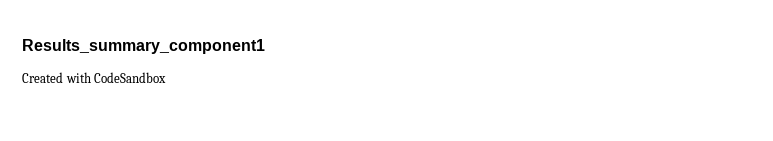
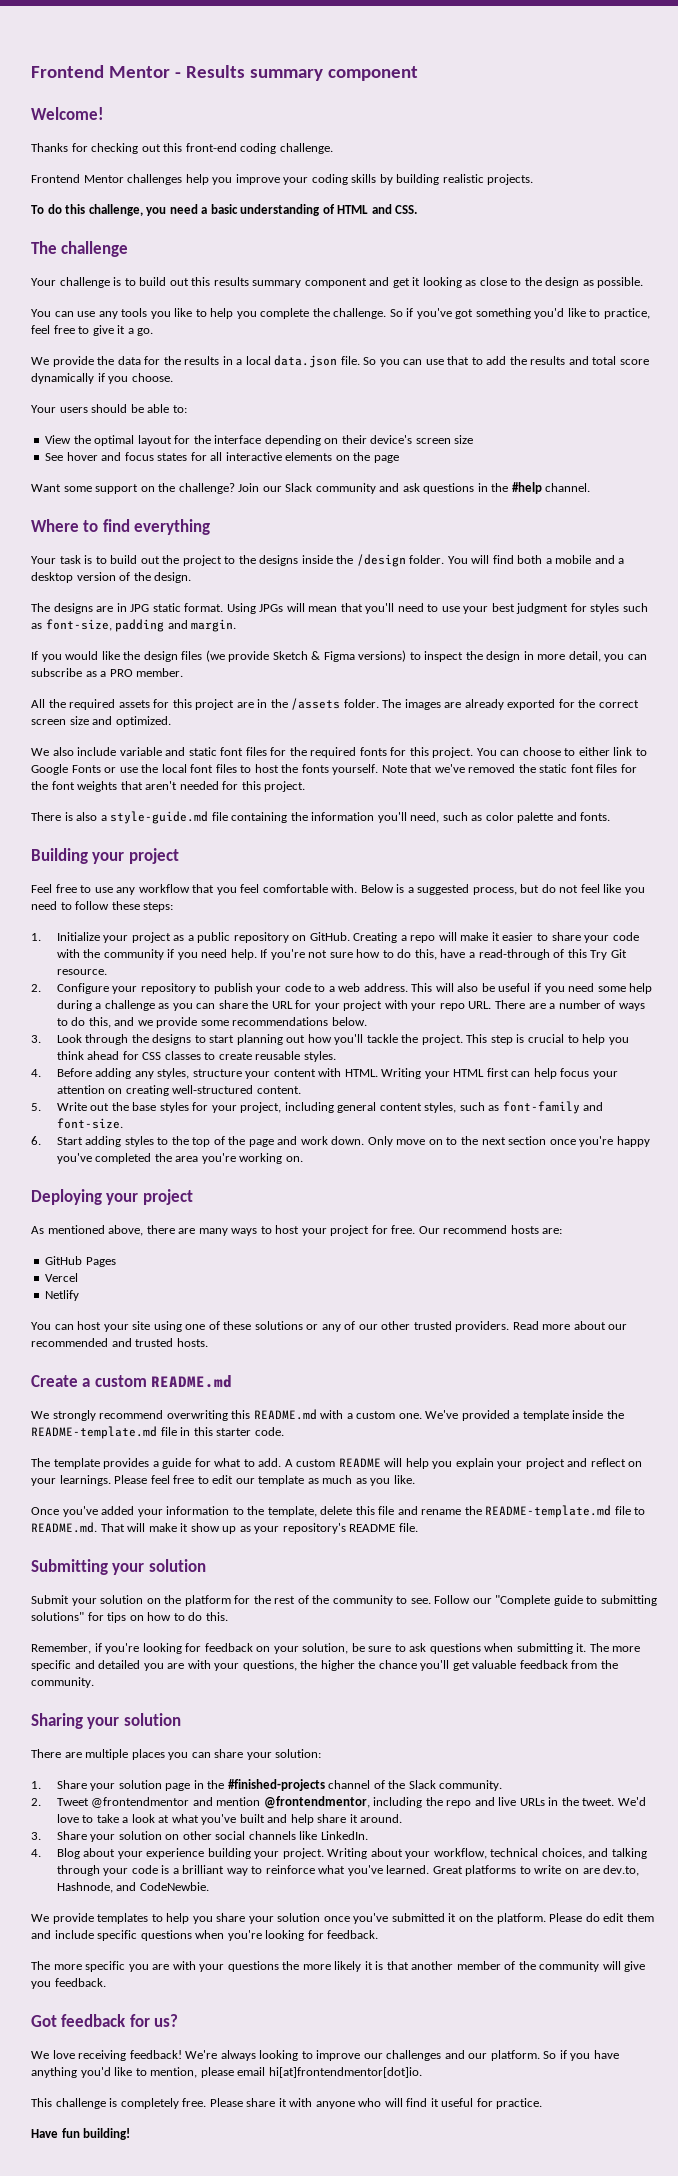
[22,39,265,54] [22,72,167,83] Results_summary_component1 // Created with CodeSandbox -> [31,65,418,81] [31,107,104,120] [31,143,333,154] [31,174,534,185] [31,204,418,216] [31,241,129,257] [31,277,644,288] [31,308,650,319] [31,325,154,336] [31,355,649,368] [31,373,173,384] [31,404,187,413] [45,435,474,446] [45,452,399,463] [31,482,591,494] [31,519,211,535] [31,554,625,567] [31,572,192,583] [31,603,648,614] [31,619,237,632] [31,650,647,662] [31,668,184,677] [31,698,639,710] [31,716,171,727] [31,747,647,758] [31,764,637,775] [31,781,306,792] [31,811,611,824] [31,848,179,864] [31,884,645,895] [31,901,174,912] [31,932,639,943] [56,949,627,960] [56,969,107,975] [31,983,653,994] [56,1000,645,1011] [56,1017,367,1028] [31,1034,629,1045] [56,1051,336,1062] [31,1068,618,1079] [56,1085,301,1096] [31,1101,604,1114] [56,1118,123,1129] [31,1136,650,1147] [56,1153,303,1164] [31,1189,193,1205] [31,1225,563,1236] [45,1256,116,1267] [45,1273,79,1282] [45,1290,80,1301] [31,1321,628,1332] [31,1338,208,1347] [31,1375,233,1388] [31,1409,624,1421] [31,1426,284,1439] [31,1458,643,1469] [31,1475,415,1486] [31,1505,646,1518] [31,1522,418,1534] [31,1559,206,1575] [31,1595,657,1606] [31,1612,228,1623] [31,1643,641,1654] [31,1660,618,1671] [31,1677,94,1688] [31,1713,181,1729] [31,1749,322,1760] [31,1779,503,1791] [31,1796,646,1809] [56,1814,403,1825] [31,1831,368,1842] [31,1848,647,1859] [56,1865,640,1876] [56,1882,209,1893] [31,1913,654,1924] [31,1930,379,1941] [31,1961,646,1972] [31,1978,106,1989] [31,2014,179,2027] [31,2050,619,2061] [31,2067,422,2078] [31,2098,543,2109] [31,2128,131,2140] Frontend Mentor - Results summary component // Welcome! // Thanks for checking out this front-end coding challenge. // Frontend Mentor challenges help you improve your coding skills by building realistic projects. // To do this challenge, you need a basic understanding of HTML and CSS. // The challenge // Your challenge is to build out this results summary component and get it looking as close to the design as possible. // You can use any tools you like to help you complete the challenge. So if you've got something you'd like to practice, feel free to give it a go. // We provide the data for the results in a local data.json file. So you can use that to add the results and total score dynamically if you choose. // Your users should be able to: // View the optimal layout for the interface depending on their device's screen size // See hover and focus states for all interactive elements on the page // Want some support on the challenge? Join our Slack community and ask questions in the #help channel. // Where to find everything // Your task is to build out the project to the designs inside the /design folder. You will find both a mobile and a desktop version of the design. // The designs are in JPG static format. Using JPGs will mean that you'll need to use your best judgment for styles such as font-size, padding and margin. // If you would like the design files (we provide Sketch & Figma versions) to inspect the design in more detail, you can subscribe as a PRO member. // All the required assets for this project are in the /assets folder. The images are already exported for the correct screen size and optimized. // We also include variable and static font files for the required fonts for this project. You can choose to either link to Google Fonts or use the local font files to host the fonts yourself. Note that we've removed the static font files for the font weights that aren't needed for this project. // There is also a style-guide.md file containing the information you'll need, such as color palette and fonts. // Building your project // Feel free to use any workflow that you feel comfortable with. Below is a suggested process, but do not feel like you need to follow these steps: // 1. Initialize your project as a public repository on GitHub. Creating a repo will make it easier to share your code with the community if you need help. If you're not sure how to do this, have a read-through of this Try Git resource. // 2. Configure your repository to publish your code to a web address. This will also be useful if you need some help during a challenge as you can share the URL for your project with your repo URL. There are a number of ways to do this, and we provide some recommendations below. // 3. Look through the designs to start planning out how you'll tackle the project. This step is crucial to help you think ahead for CSS classes to create reusable styles. // 4. Before adding any styles, structure your content with HTML. Writing your HTML first can help focus your attention on creating well-structured content. // 5. Write out the base styles for your project, including general content styles, such as font-family and font-size. // 6. Start adding styles to the top of the page and work down. Only move on to the next section once you're happy you've completed the area you're working on. // Deploying your project // As mentioned above, there are many ways to host your project for free. Our recommend hosts are: // GitHub Pages // Vercel // Netlify // You can host your site using one of these solutions or any of our other trusted providers. Read more about our recommended and trusted hosts. // Create a custom README.md // We strongly recommend overwriting this README.md with a custom one. We've provided a template inside the README-template.md file in this starter code. // The template provides a guide for what to add. A custom README will help you explain your project and reflect on your learnings. Please feel free to edit our template as much as you like. // Once you've added your information to the template, delete this file and rename the README-template.md file to README.md. That will make it show up as your repository's README file. // Submitting your solution // Submit your solution on the platform for the rest of the community to see. Follow our "Complete guide to submitting solutions" for tips on how to do this. // Remember, if you're looking for feedback on your solution, be sure to ask questions when submitting it. The more specific and detailed you are with your questions, the higher the chance you'll get valuable feedback from the community. // Sharing your solution // There are multiple places you can share your solution: // 1. Share your solution page in the #finished-projects channel of the Slack community. // 2. Tweet @frontendmentor and mention @frontendmentor, including the repo and live URLs in the tweet. We'd love to take a look at what you've built and help share it around. // 3. Share your solution on other social channels like LinkedIn. // 4. Blog about your experience building your project. Writing about your workflow, technical choices, and talking through your code is a brilliant way to reinforce what you've learned. Great platforms to write on are dev.to, Hashnode, and CodeNewbie. // We provide templates to help you share your solution once you've submitted it on the platform. Please do edit them and include specific questions when you're looking for feedback. // The more specific you are with your questions the more likely it is that another member of the community will give you feedback. // Got feedback for us? // We love receiving feedback! We're always looking to improve our challenges and our platform. So if you have anything you'd like to mention, please email hi[at]frontendmentor[dot]io. // This challenge is completely free. Please share it with anyone who will find it useful for practice. // Have fun building!

